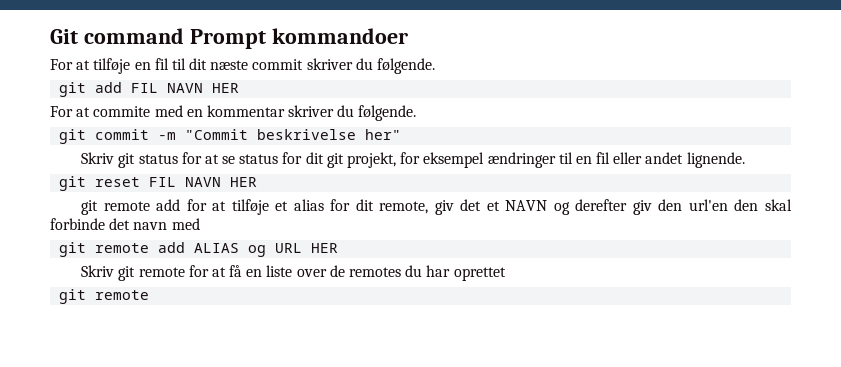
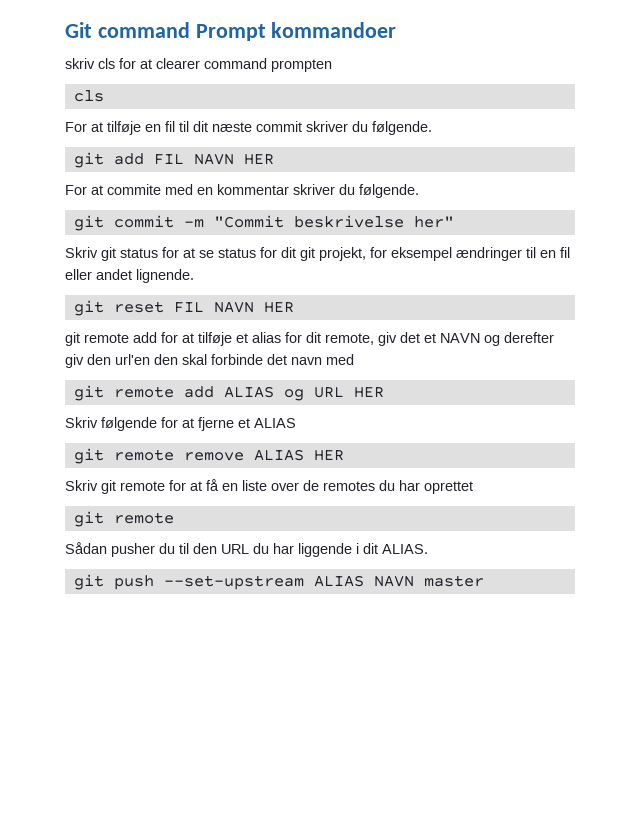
(408, 36) none -> [65,58,332,72] [73,90,104,102] // skriv cls for at clearer command prompten // cls
(339, 248) none -> [65,417,296,431] [73,448,344,464] // Skriv følgende for at fjerne et ALIAS // git remote remove ALIAS HER
(150, 295) none -> [65,542,428,557] [73,574,484,590] // Sådan pusher du til den URL du har liggende i dit ALIAS. // git push --set-upstream ALIAS NAVN master

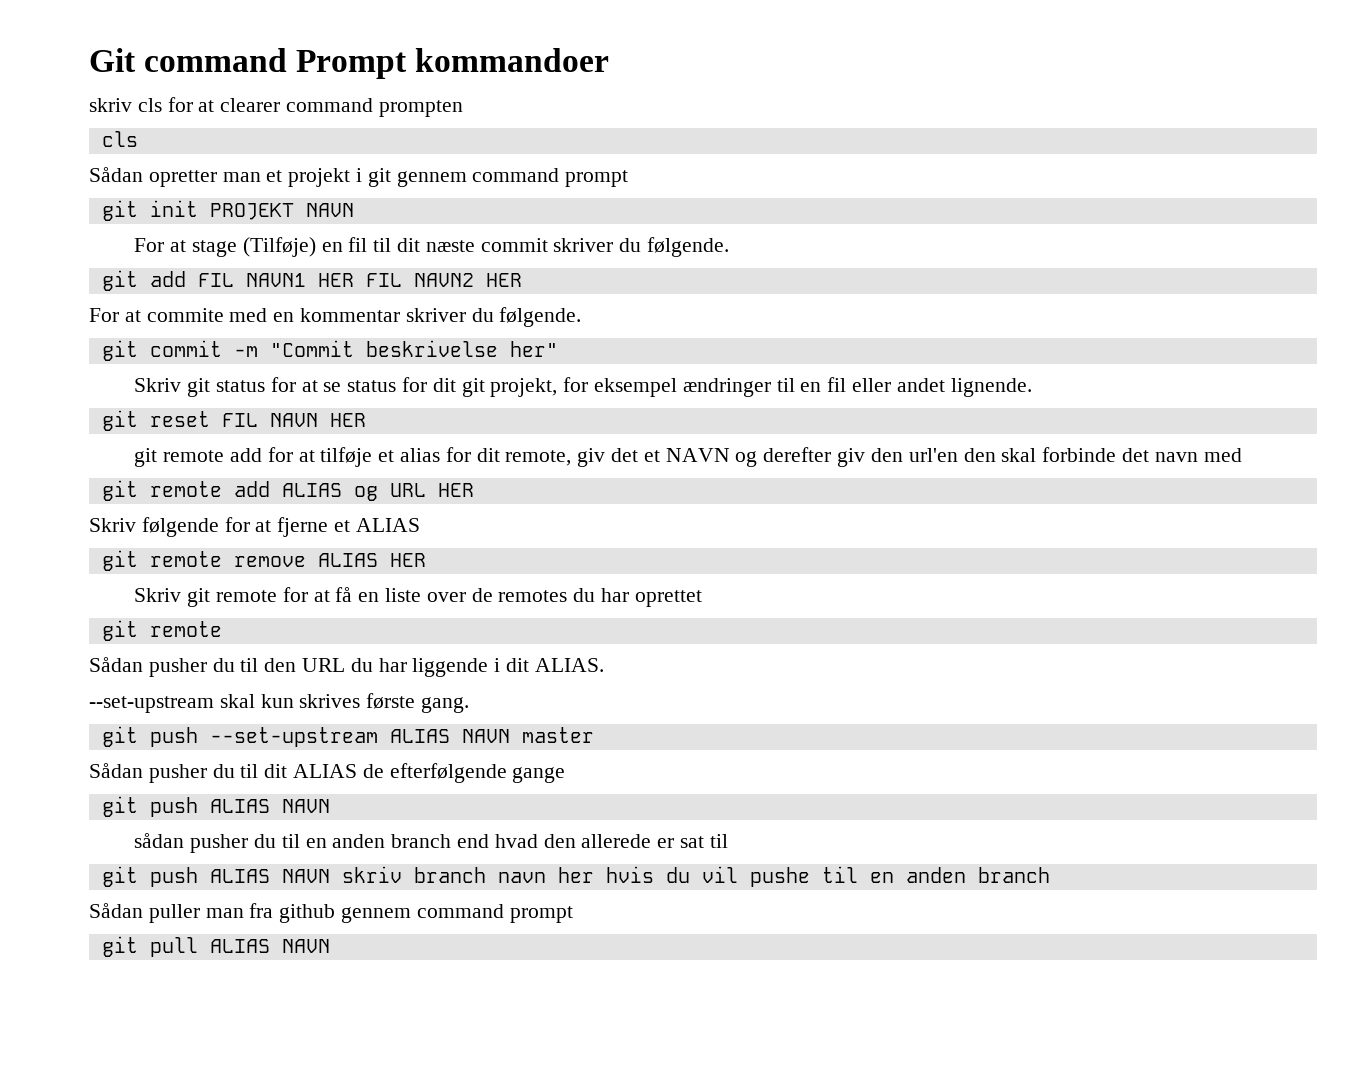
[65,121,141,135] // For at tilføje -> [89,167,629,187] [101,200,354,221] [134,237,316,257] // Sådan opretter man et projekt i git gennem command prompt // git init PROJEKT NAVN // For at stage (Tilføje)
[193,153,234,165] NAVN -> [245,273,474,287] NAVN1 HER FIL NAVN2
(428, 549) none -> [89,693,470,713] // --set-upstream skal kun skrives første gang.
(484, 581) none -> [89,763,566,783] [101,796,330,817] [134,833,728,853] [101,866,1050,887] [89,903,573,923] [101,936,330,957] // Sådan pusher du til dit ALIAS de efterfølgende gange // git push ALIAS NAVN // sådan pusher du til en anden branch end hvad den allerede er sat til // git push ALIAS NAVN skriv branch navn her hvis du vil pushe til en anden branch // Sådan puller man fra github gennem command prompt // git pull ALIAS NAVN

